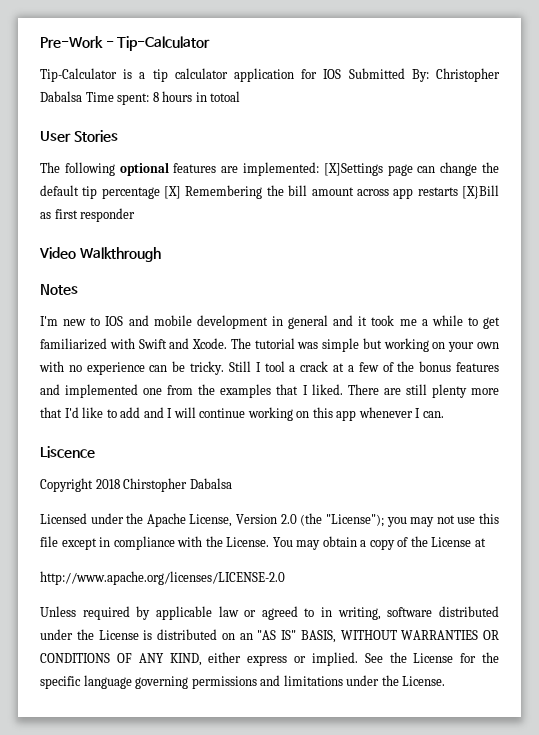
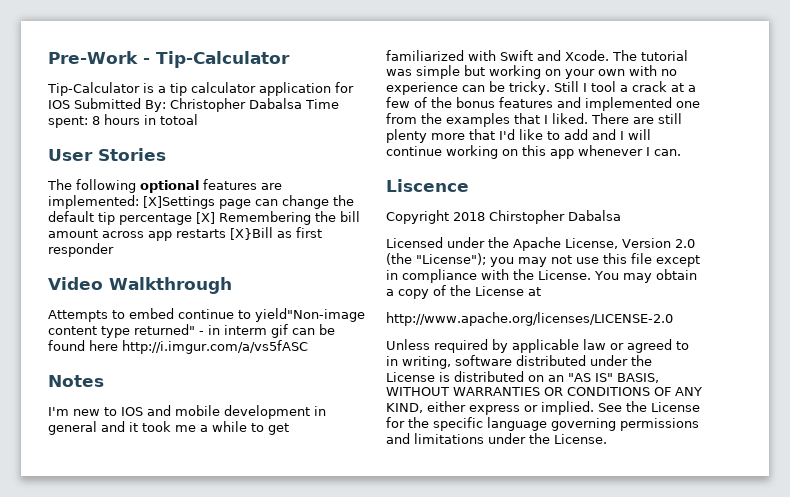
(161, 254) none -> [48,308,365,322] [48,324,335,338] [48,340,308,354] // Attempts to embed continue to yield"Non-image content type returned" - in interm gif can be found here http://i.imgur.com/a/vs5fASC

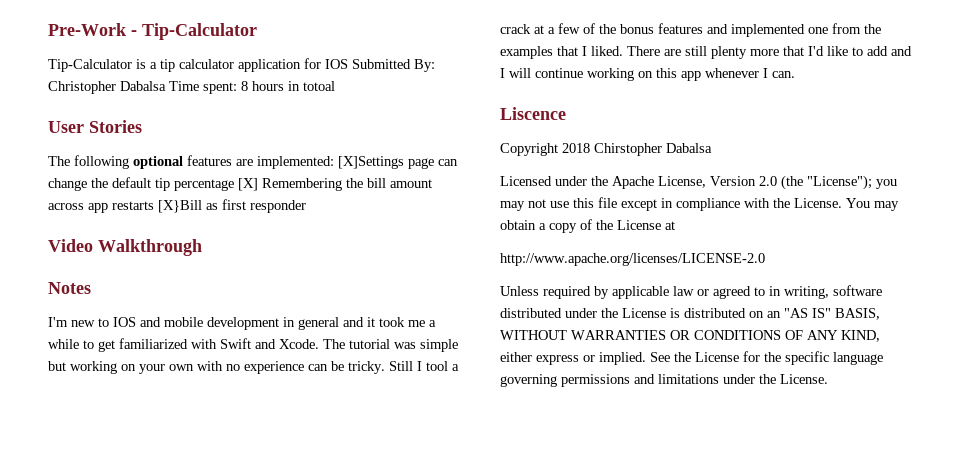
[48,308,365,322] [48,324,335,338] [48,340,308,354] // Attempts to embed continue to yield"Non-image content type returned" - in interm gif can be found here http://i.imgur.com/a/vs5fASC -> (202, 247) none

